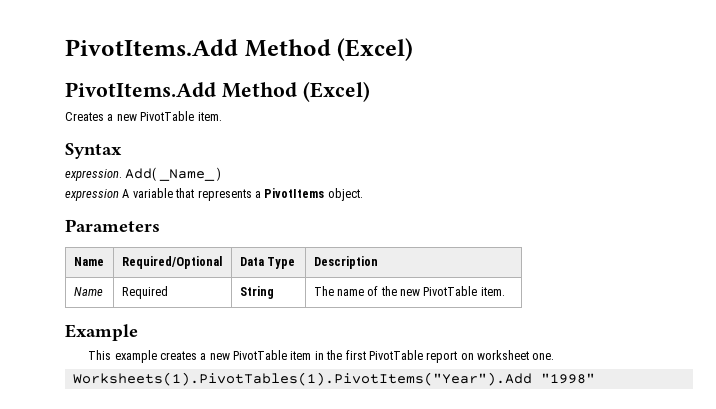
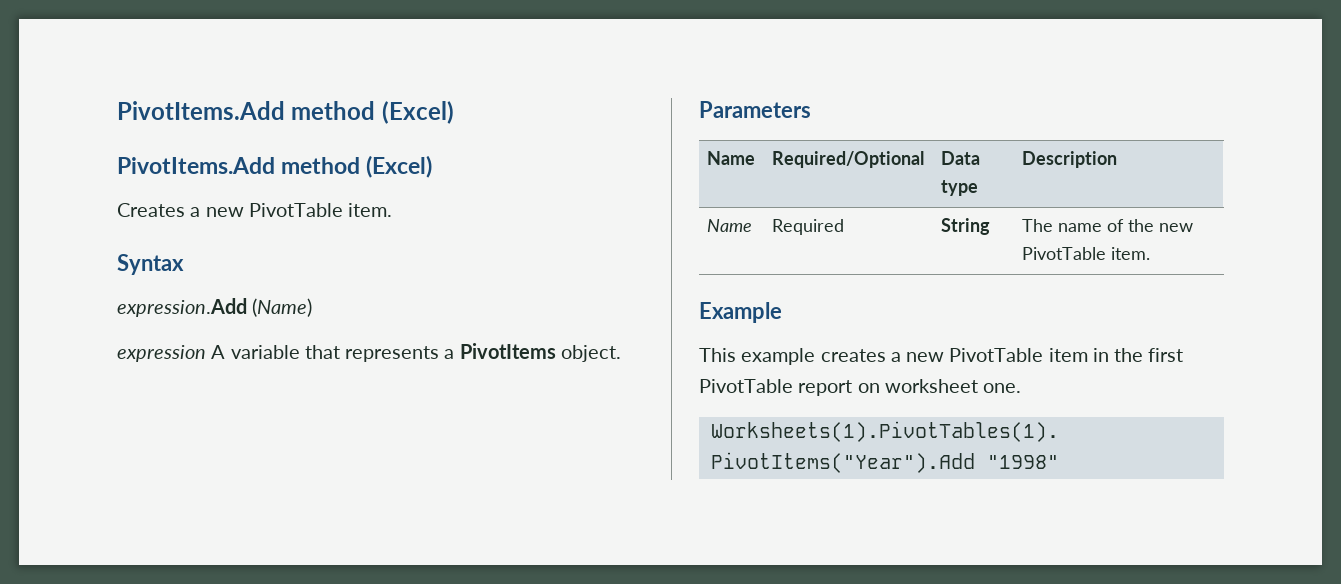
[65,39,331,57] PivotItems.Add Method -> [117,101,376,120] PivotItems.Add method
[221,82,297,98] Method -> [281,157,361,174] method
[65,167,222,181] expression. Add( _Name_ ) -> [117,298,313,317] expression.Add (Name)
[266,257,295,269] Type -> [941,180,979,196] type

